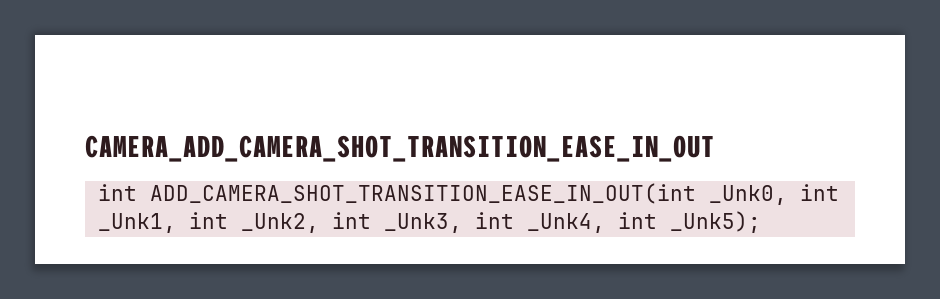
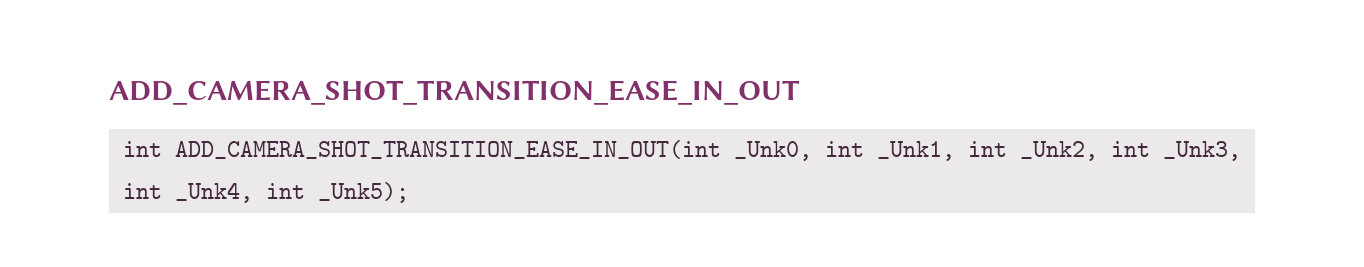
[85,135,715,162] CAMERA_ADD_CAMERA_SHOT_TRANSITION_EASE_IN_OUT -> [109,80,800,105] ADD_CAMERA_SHOT_TRANSITION_EASE_IN_OUT

